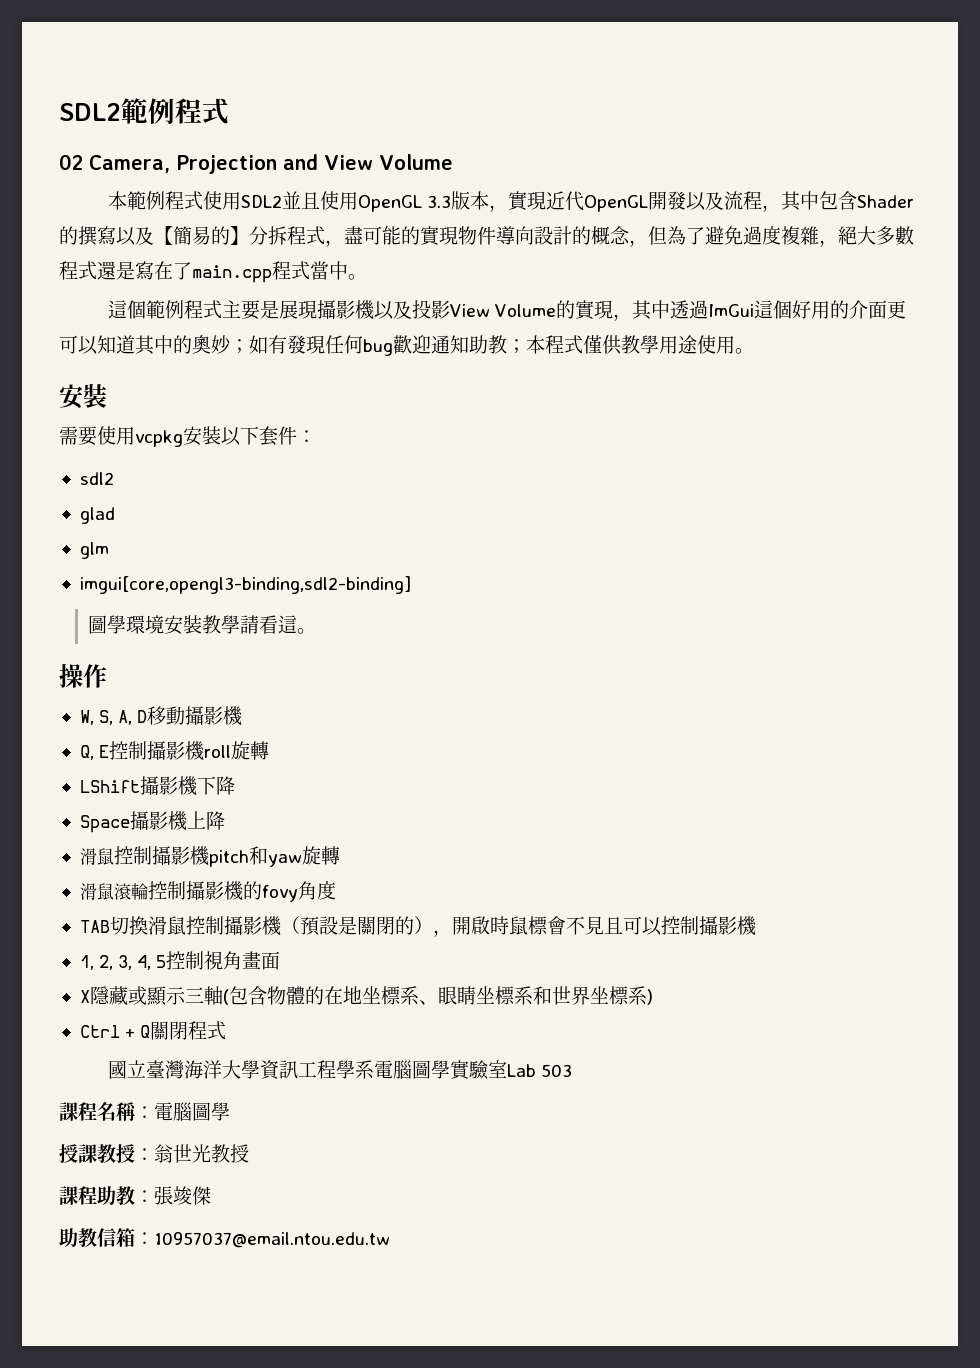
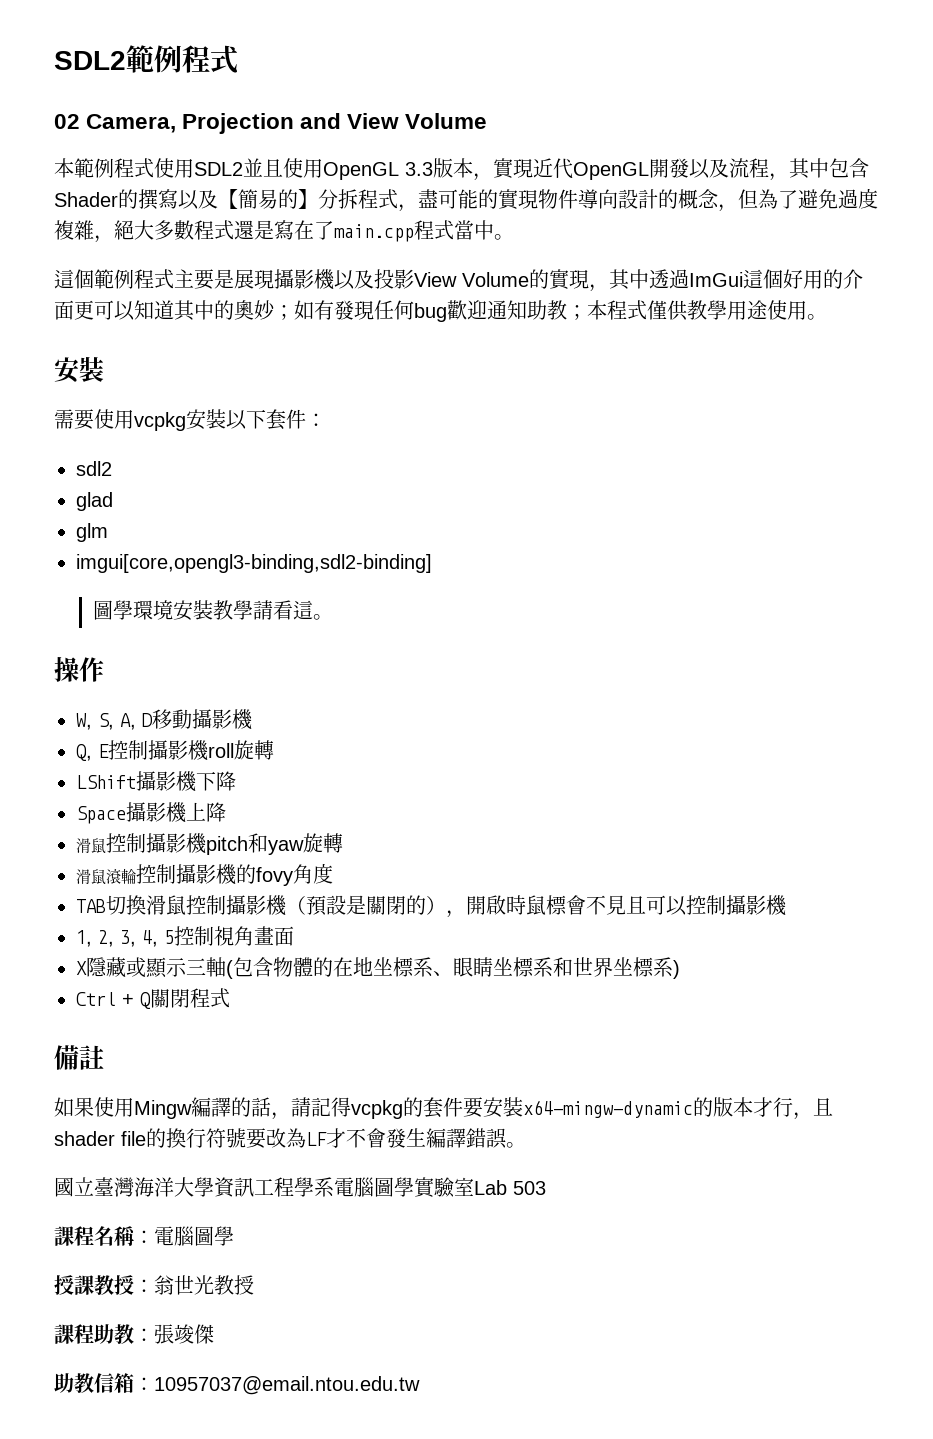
(227, 1030) none -> [54,1045,104,1070] [54,1097,833,1120] [54,1128,526,1149] // 備註 // 如果使用Mingw編譯的話，請記得vcpkg的套件要安裝x64-mingw-dynamic的版本才行，且shader file的換行符號要改為LF才不會發生編譯錯誤。

